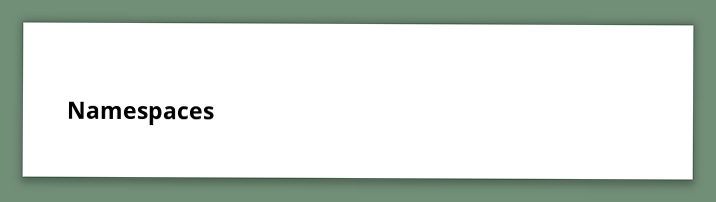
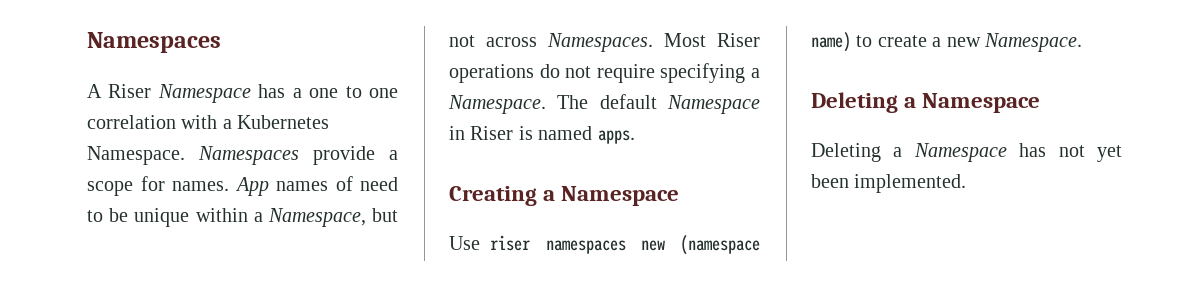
[66,101,214,126] Namespaces -> [87,32,221,53] [87,84,398,103] [87,115,330,129] [87,146,398,165] [87,176,398,196] [87,208,398,227] [449,33,760,52] [449,63,760,83] [448,94,760,114] [449,126,635,144] [449,186,680,206] [449,235,760,255] [811,32,1082,52] [811,92,1041,113] [811,143,1122,162] [811,174,967,193] Namespaces // A Riser Namespace has a one to one correlation with a Kubernetes Namespace. Namespaces provide a scope for names. App names of need to be unique within a Namespace, but not across Namespaces. Most Riser operations do not require specifying a Namespace. The default Namespace in Riser is named apps. // Creating a Namespace // Use riser namespaces new (namespace name) to create a new Namespace. // Deleting a Namespace // Deleting a Namespace has not yet been implemented.

